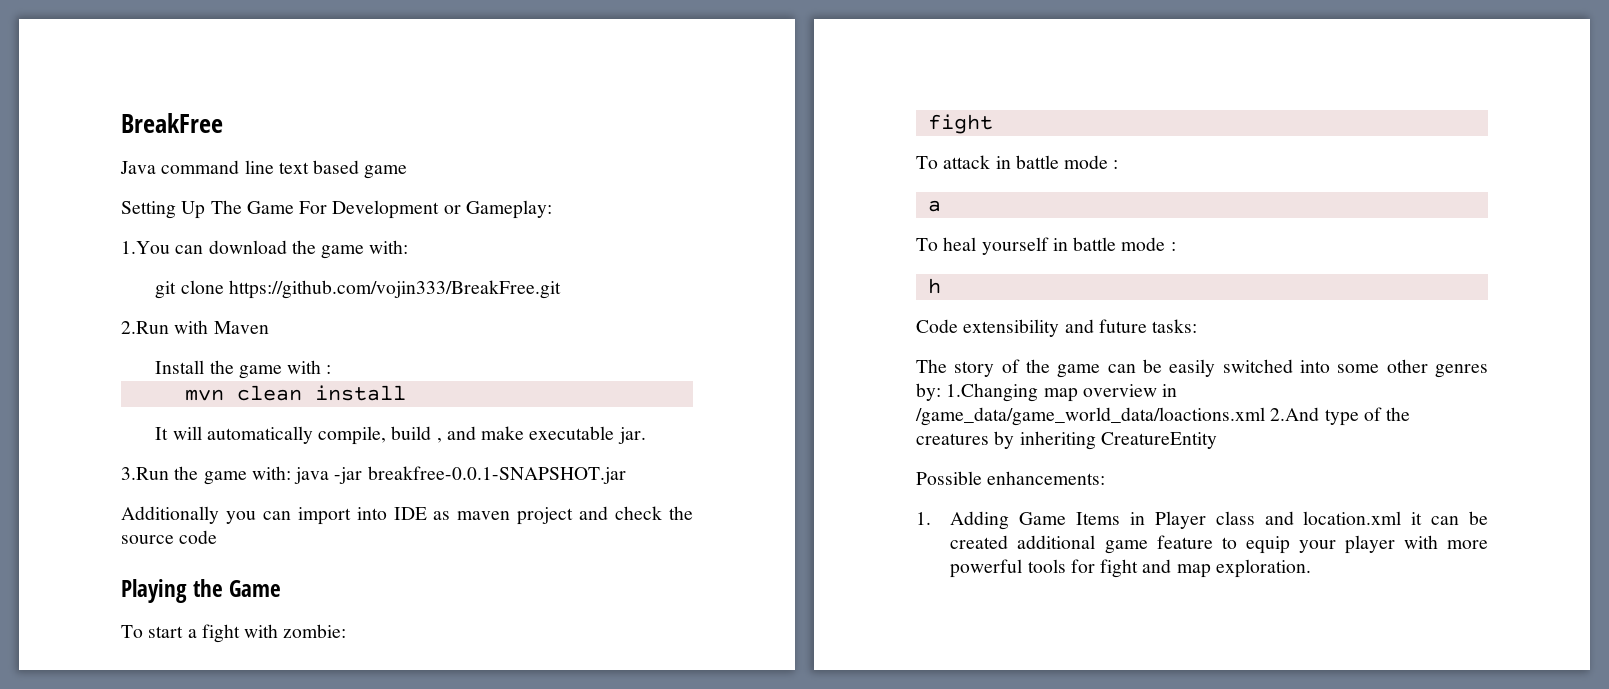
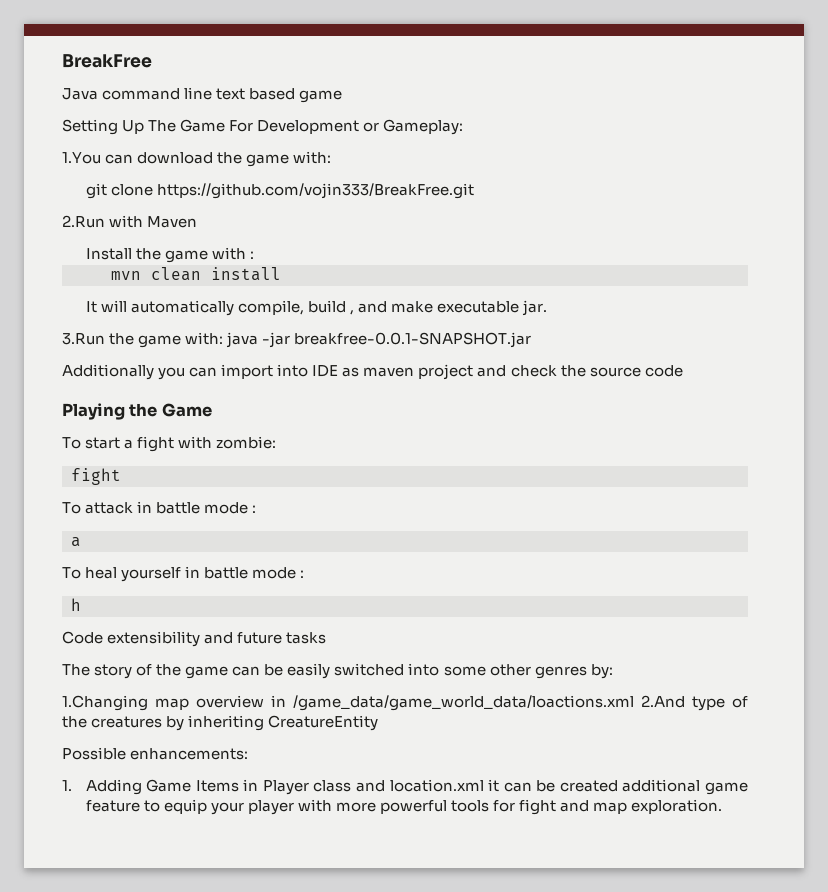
[1152,319,1198,333] tasks: -> [286,632,327,644] tasks
(941, 392) none -> (613, 671) //

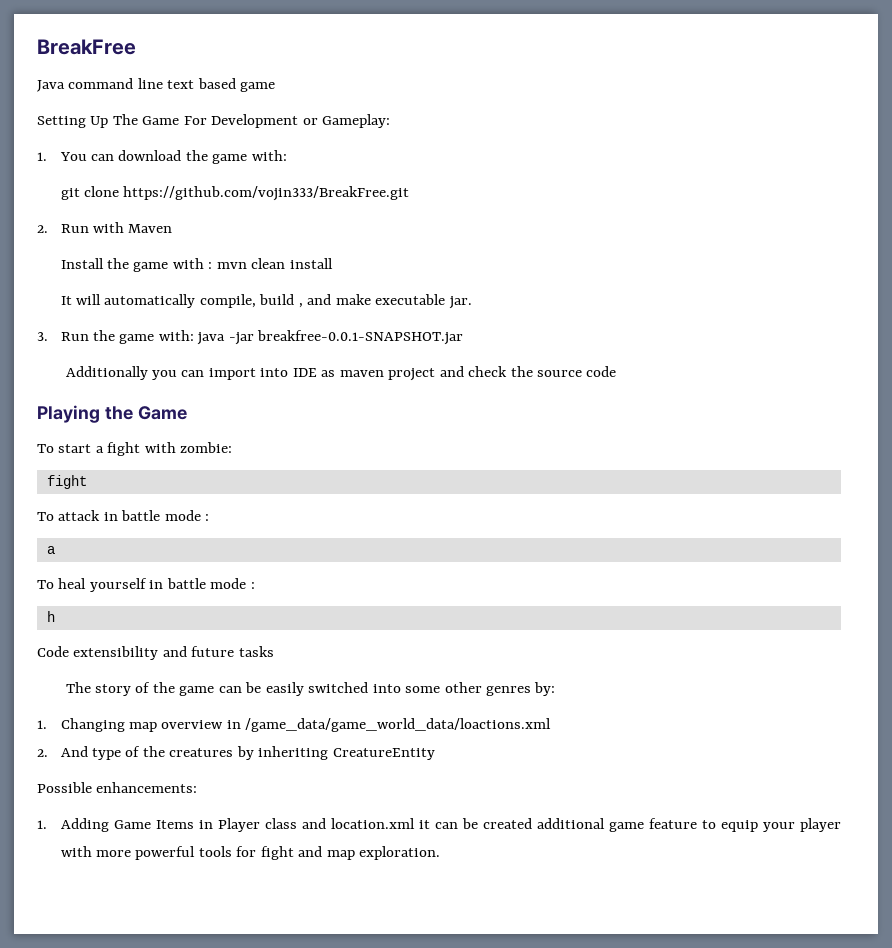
[62,152,101,164] 1.You -> [37,152,87,161] 1. You
[62,215,105,228] 2.Run -> [37,224,89,233] 2. Run
(254, 255) // -> (213, 265) none
[62,333,105,345] 3.Run -> [37,332,89,341] 3. Run
[62,695,148,711] 1.Changing -> [37,718,125,732] 1. Changing
[641,695,685,708] 2.And -> [37,746,88,757] // 2. And

